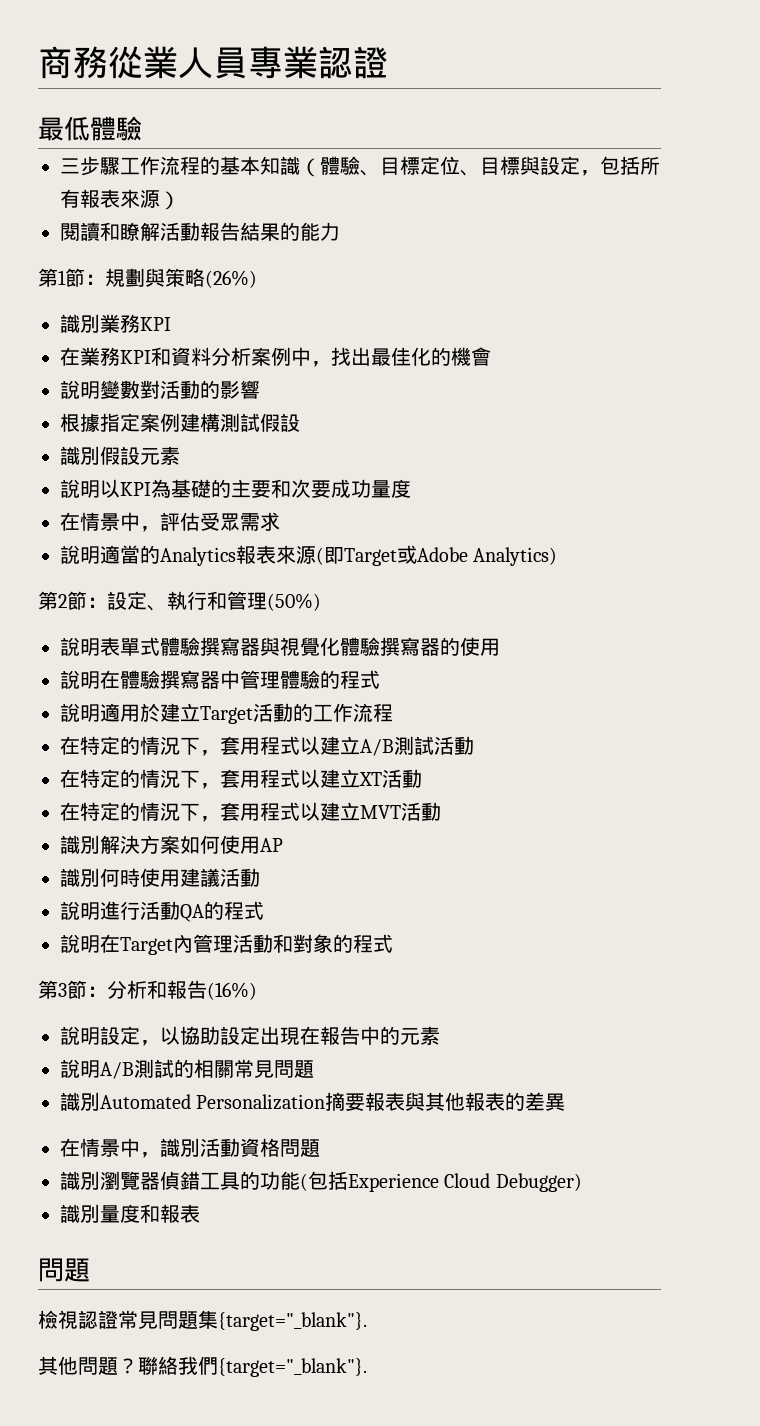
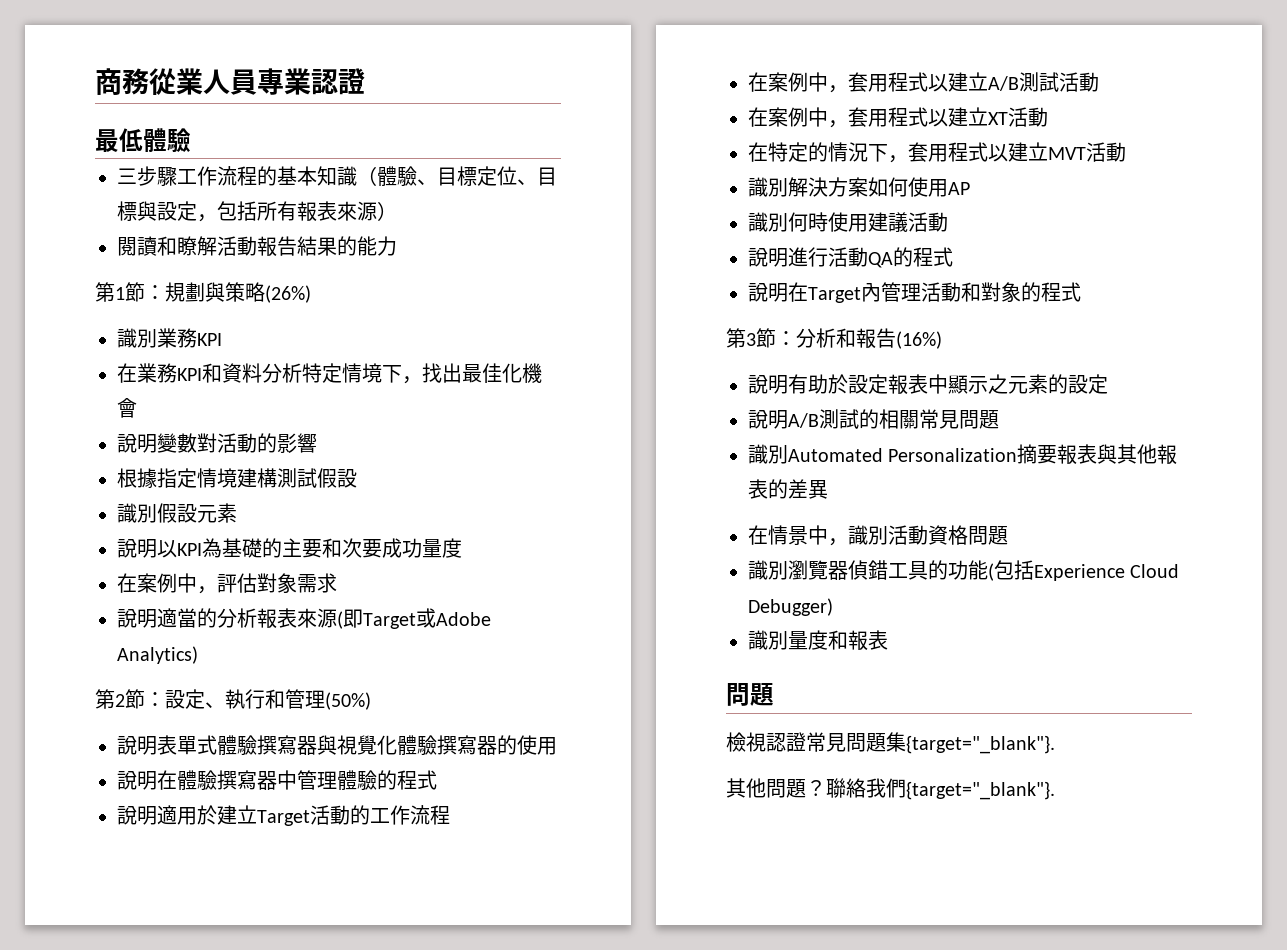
[251,347,311,366] 案例中 -> [302,363,402,383] 特定情境下
[431,347,451,366] 的 -> (522, 373) none
[140,413,180,432] 案例 -> [197,468,237,488] 情境
[80,512,120,531] 情景 -> [137,573,177,593] 案例
[200,512,240,531] 受眾 -> [257,573,297,593] 對象
[160,547,236,566] Analytics -> [217,608,257,628] 分析
[80,736,200,755] 特定的情況下 -> [768,72,828,92] 案例中
[80,769,200,788] 特定的情況下 -> [768,107,828,127] 案例中
[100,1026,440,1046] 設定，以協助設定出現在報告中的元素 -> [788,374,1108,395] 有助於設定報表中顯示之元素的設定

